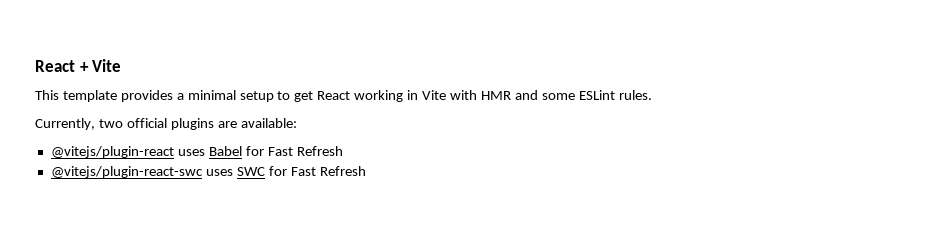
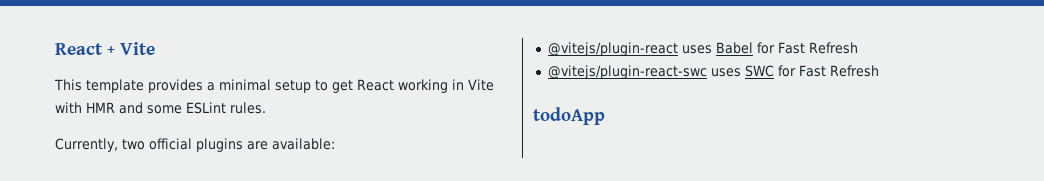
(366, 171) none -> [533,107,605,125] // todoApp

